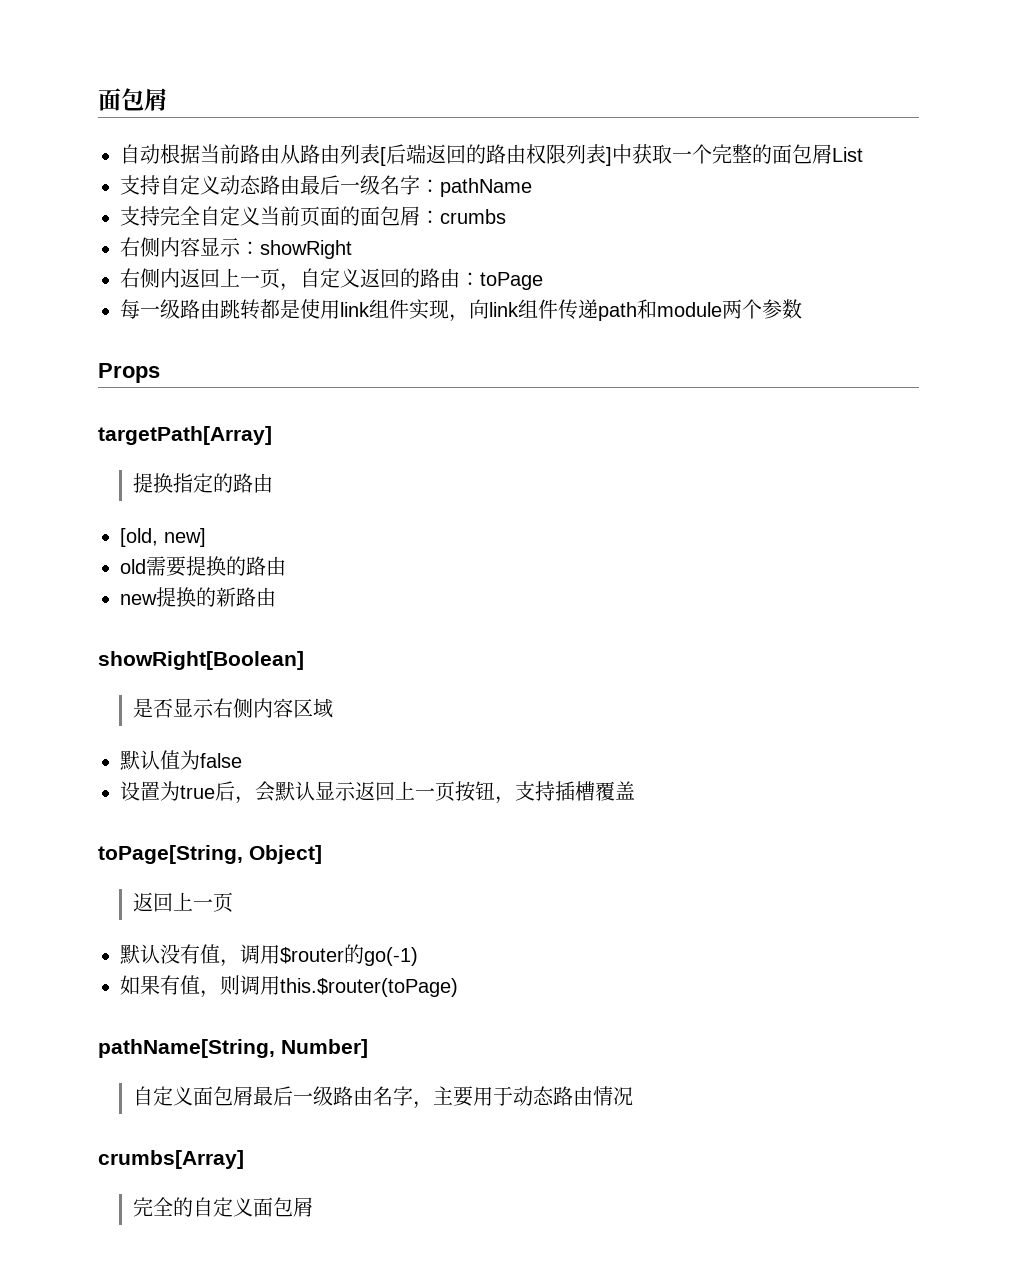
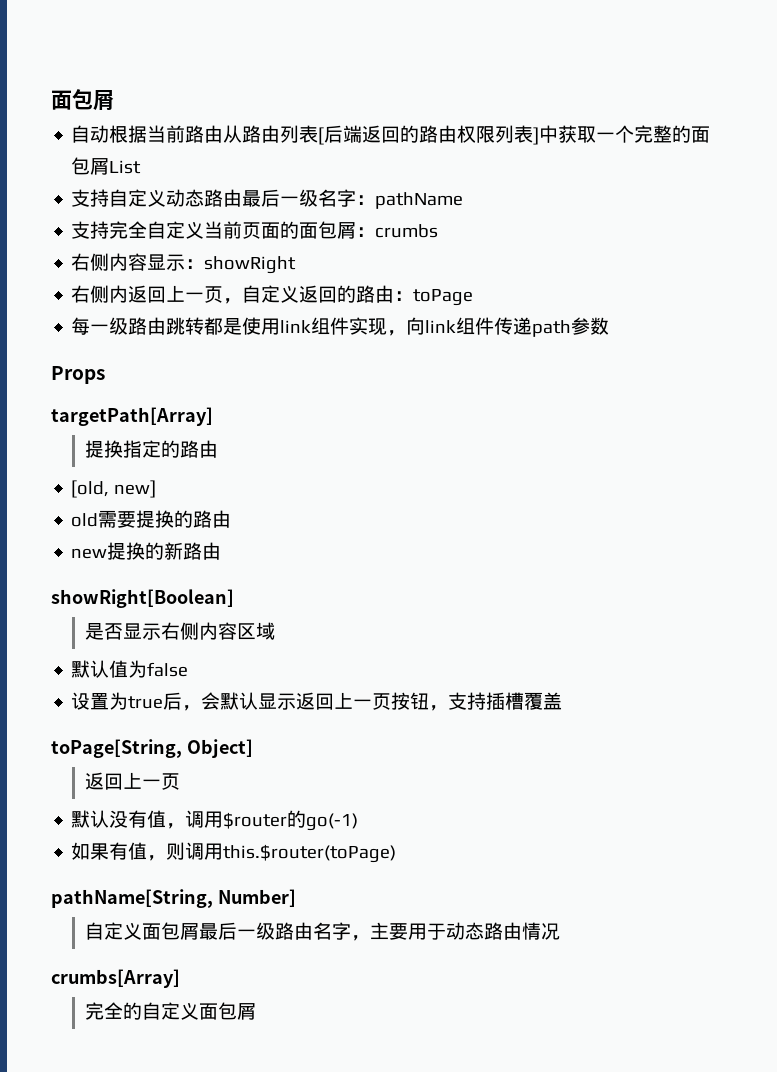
[637,299,762,319] 和module两个 -> (572, 328) none

